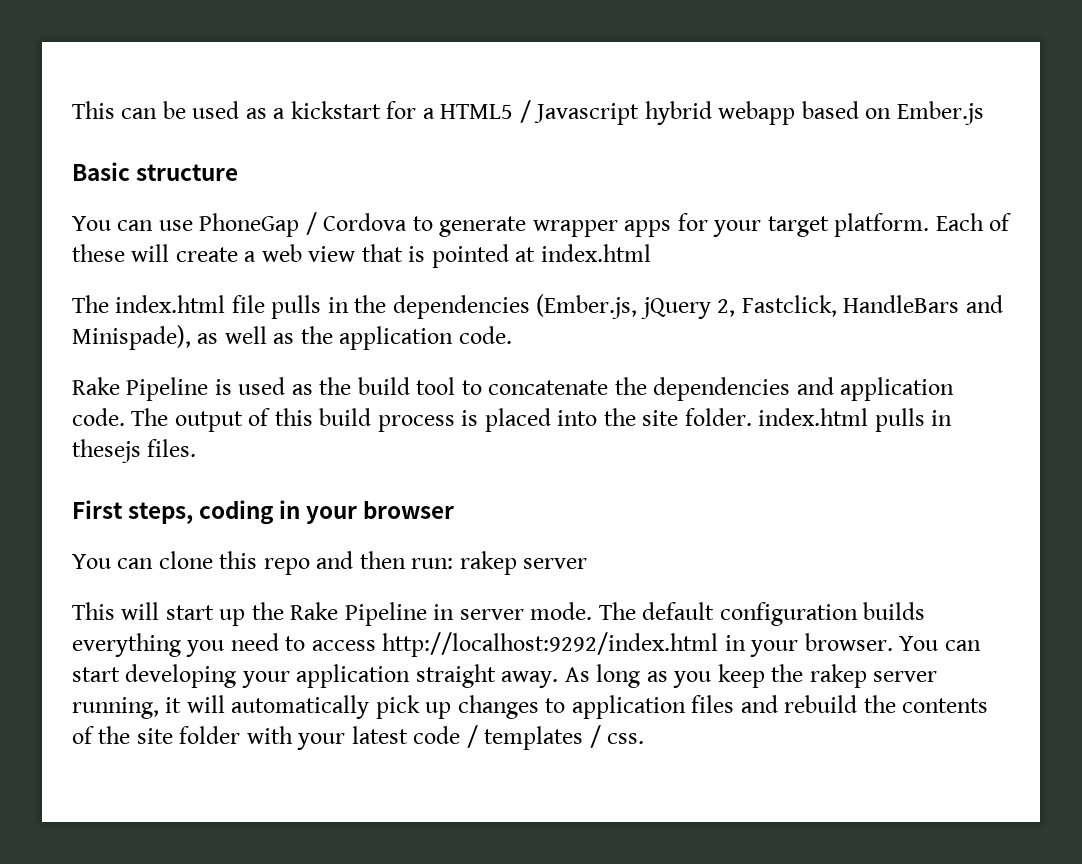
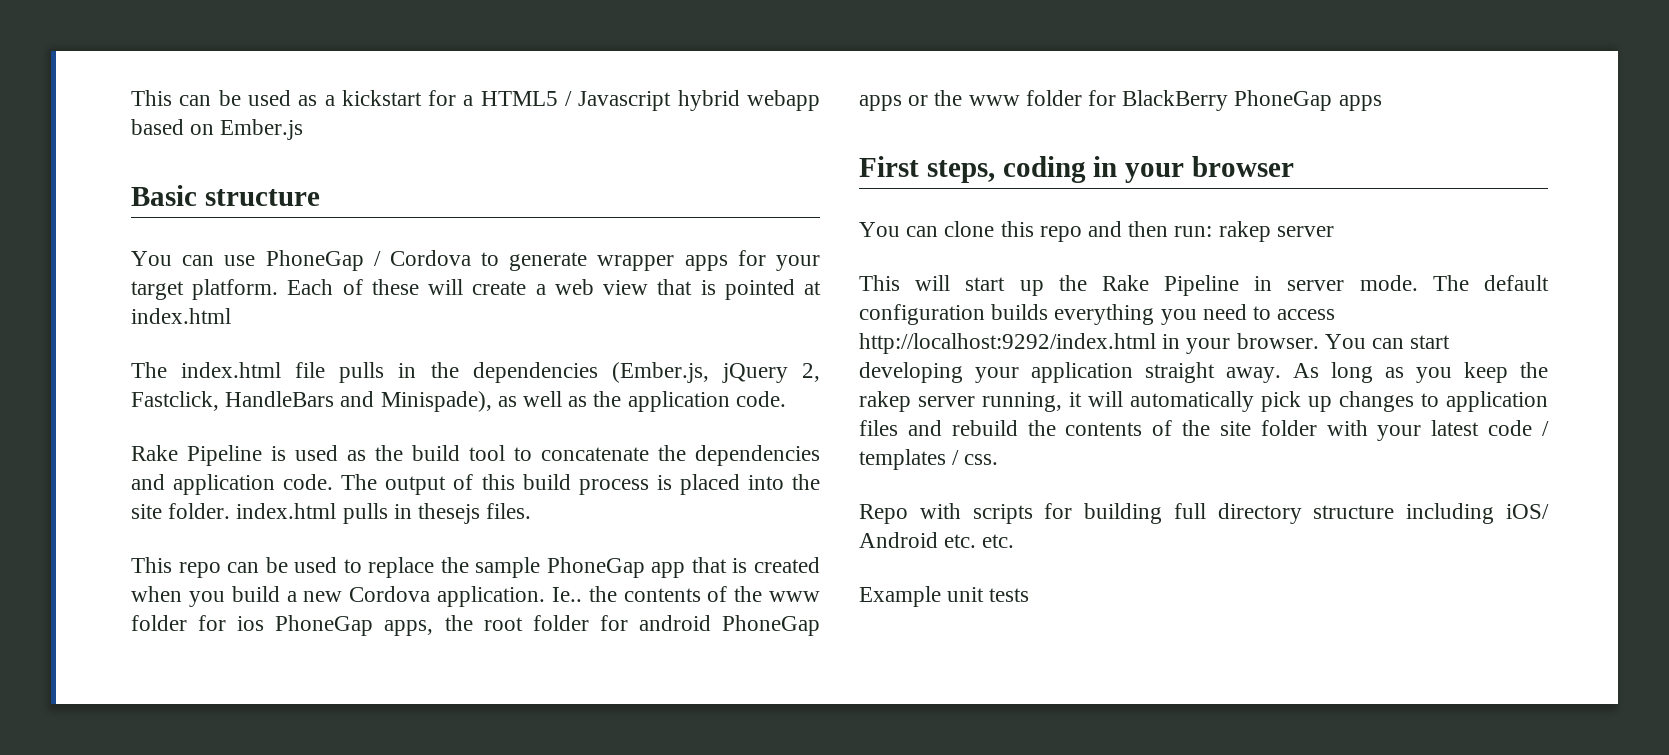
(197, 448) none -> [131,557,821,578] [131,586,821,607] [131,615,821,636] [859,90,1382,111] // This repo can be used to replace the sample PhoneGap app that is created when you build a new Cordova application. Ie.. the contents of the www folder for ios PhoneGap apps, the root folder for android PhoneGap apps or the www folder for BlackBerry PhoneGap apps
(645, 738) none -> [859,503,1549,524] [859,532,1015,548] [859,586,1030,607] // Repo with scripts for building full directory structure including iOS/ Android etc. etc. // Example unit tests

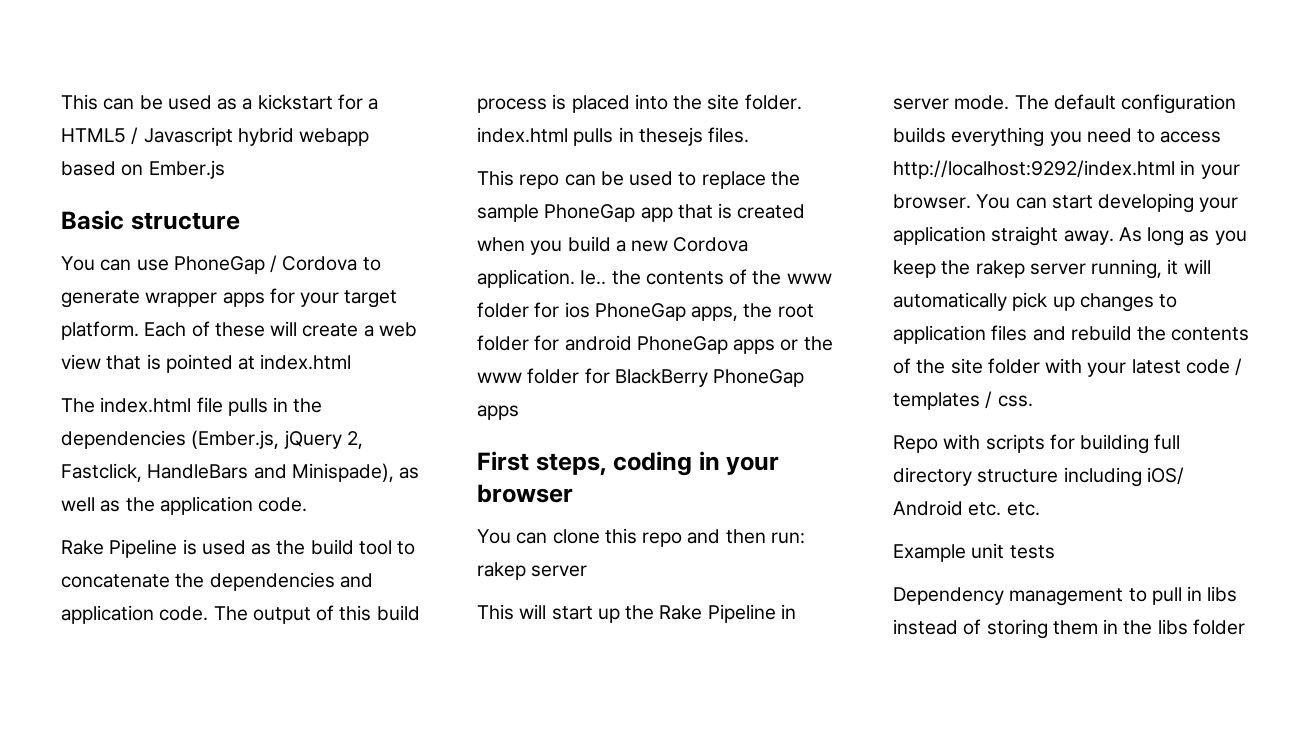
(1030, 595) none -> [893,586,1238,606] [893,619,1245,639] // Dependency management to pull in libs instead of storing them in the libs folder

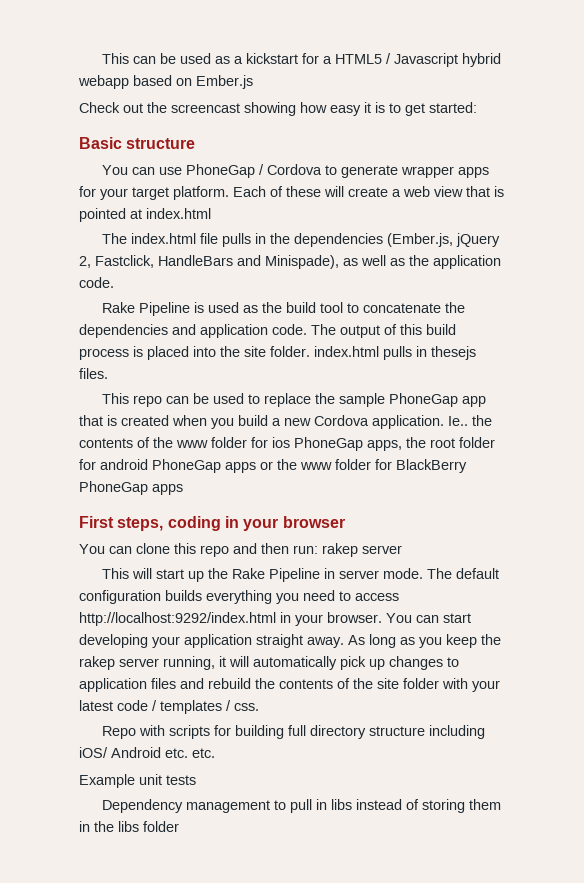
(225, 169) none -> [79,102,477,116] // Check out the screencast showing how easy it is to get started:

